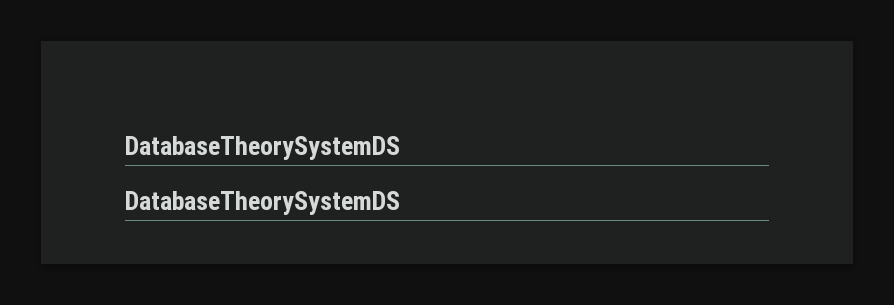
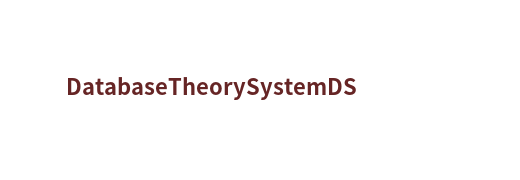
[125,136,400,160] [125,191,400,215] DatabaseTheorySystemDS // DatabaseTheorySystemDS -> [66,77,357,100] DatabaseTheorySystemDS

